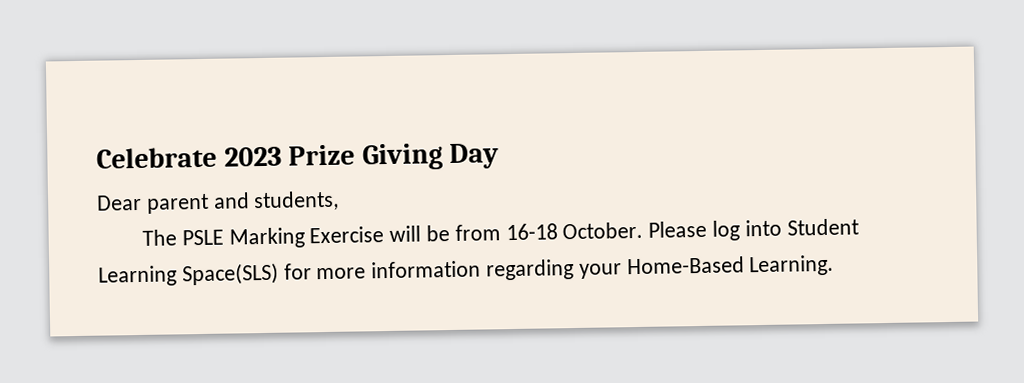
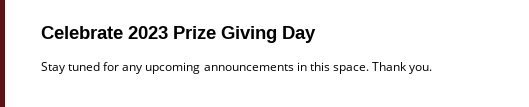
[97,190,340,214] [141,218,859,249] [98,254,835,287] Dear parent and students, // The PSLE Marking Exercise will be from 16-18 October. Please log into Student Learning Space(SLS) for more information regarding your Home-Based Learning. -> [41,62,433,74] Stay tuned for any upcoming announcements in this space. Thank you.

